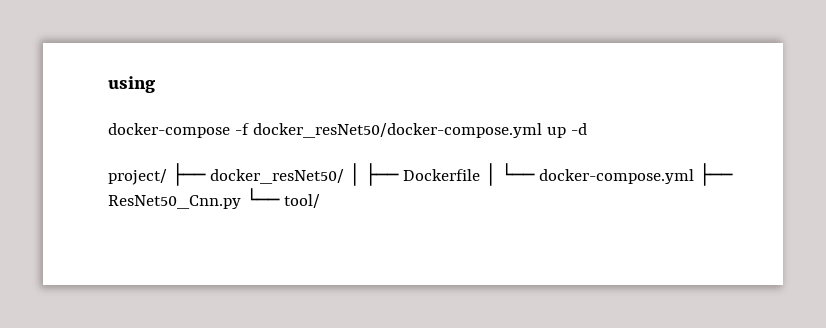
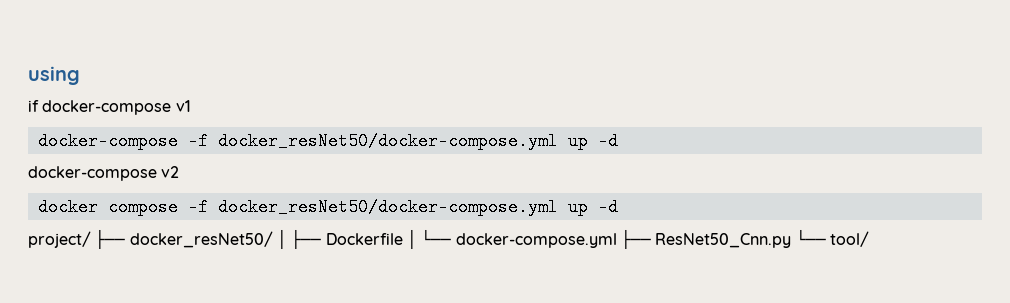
[108,123,230,138] docker-compose -> [28,100,191,115] [37,132,618,150] [28,166,180,181] [37,198,178,216] if docker-compose v1 // docker-compose -f docker_resNet50/docker-compose.yml up -d // docker-compose v2 // docker compose

